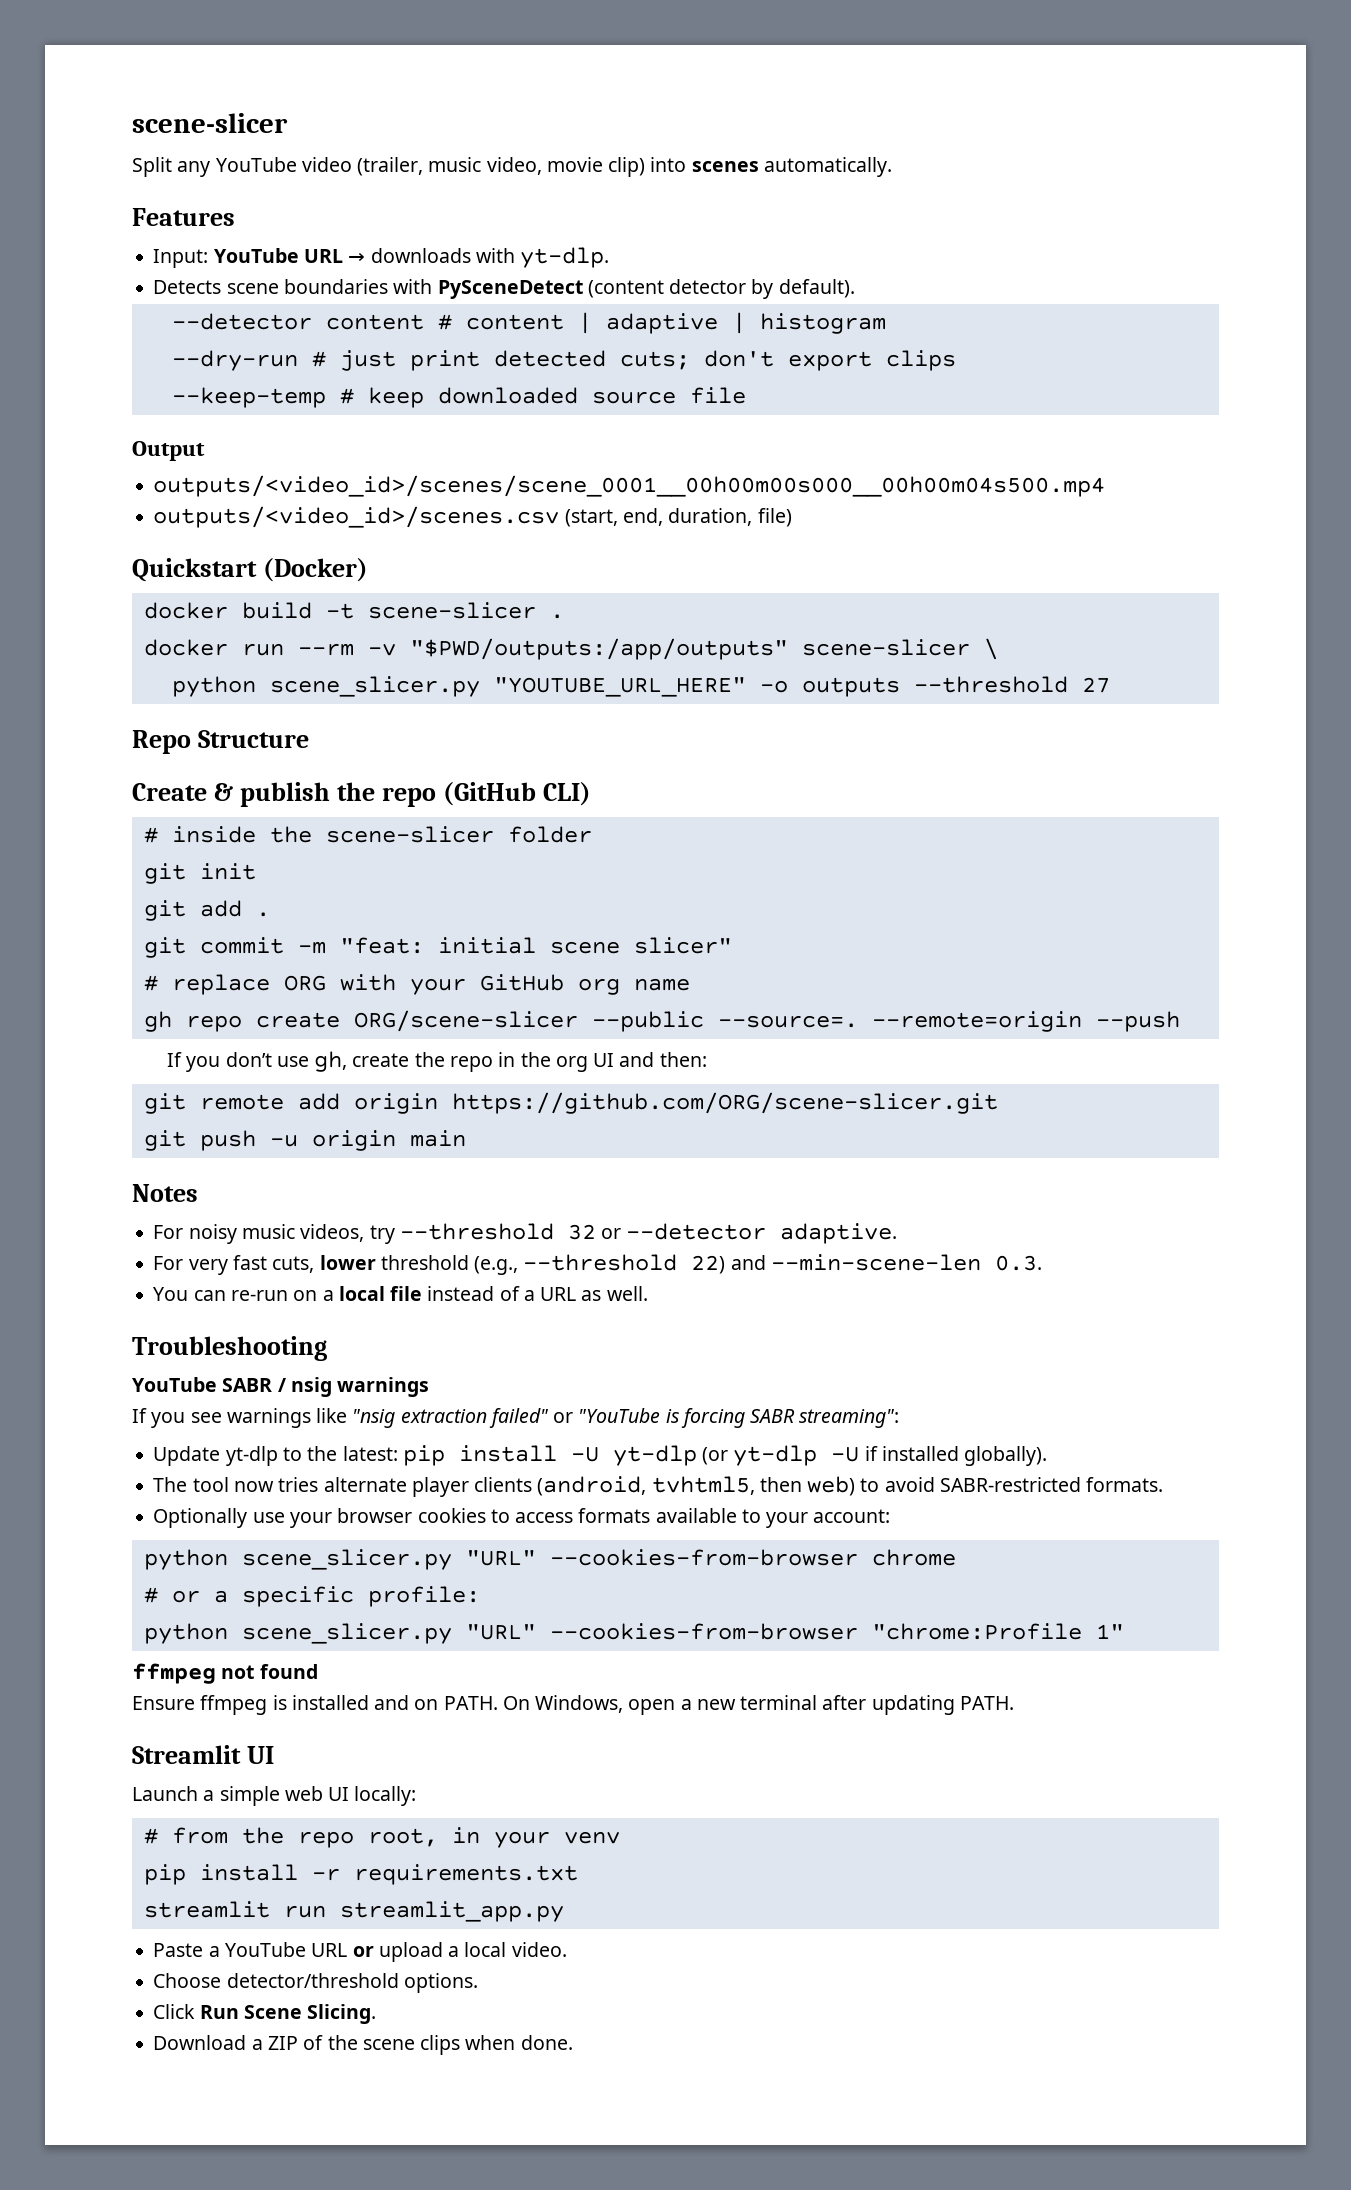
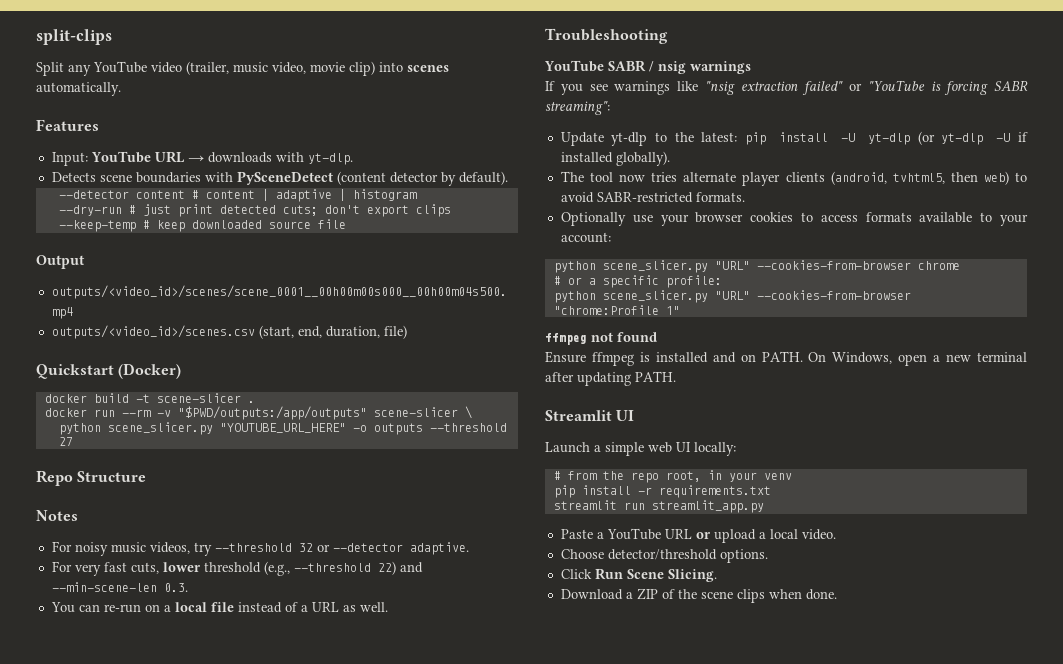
[132,113,288,133] scene-slicer -> [36,29,112,45] split-clips
[132,782,592,807] [143,826,592,843] [143,863,256,884] [143,900,270,921] [143,937,732,958] [143,974,690,995] [143,1010,1180,1032] [167,1051,707,1072] [143,1092,998,1114] [143,1130,466,1151] // Create & publish the repo (GitHub CLI) // # inside the scene-slicer folder // git init // git add . // git commit -m "feat: initial scene slicer" // # replace ORG with your GitHub org name // gh repo create ORG/scene-slicer --public --source=. --remote=origin --push // If you don’t use gh, create the repo in the org UI and then: // git remote add origin https://github.com/ORG/scene-slicer.git // git push -u origin main -> (147, 476) none

